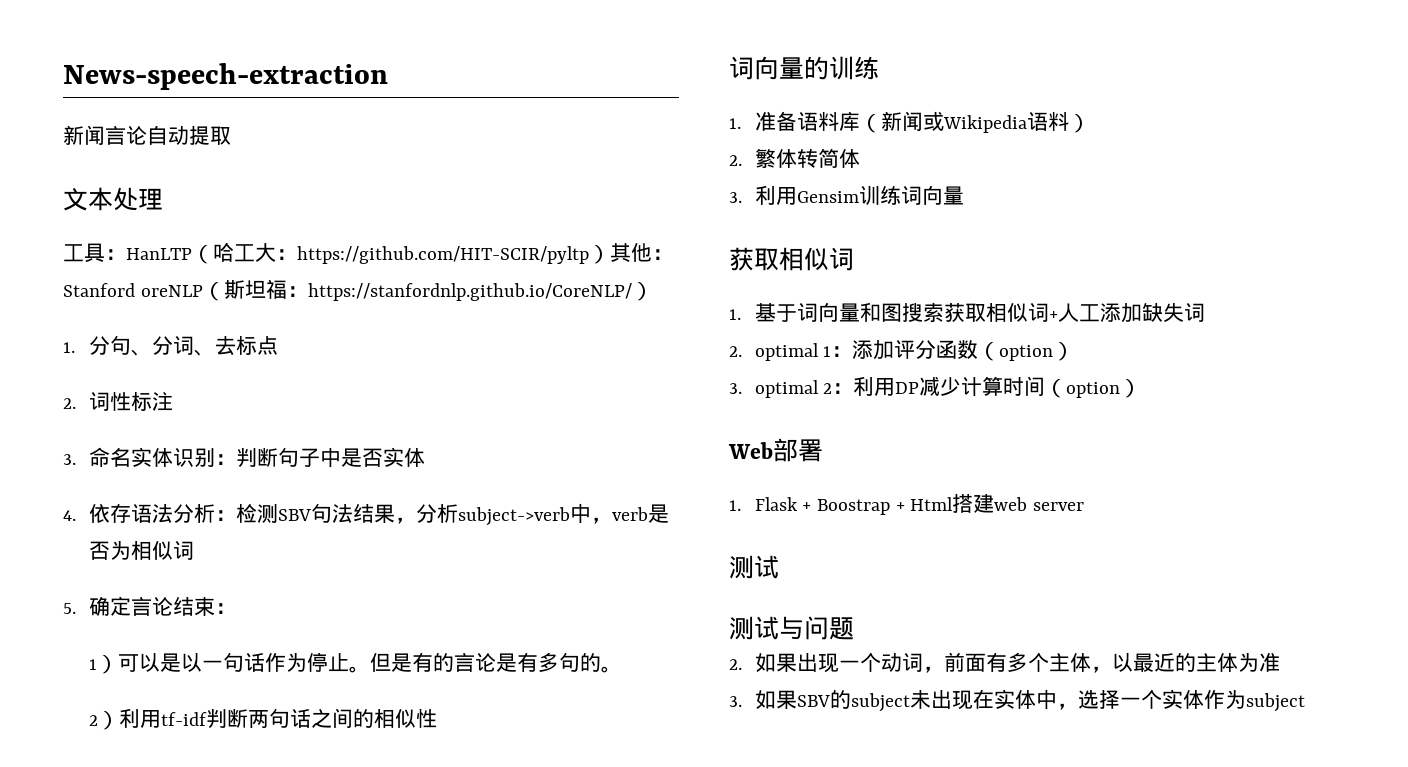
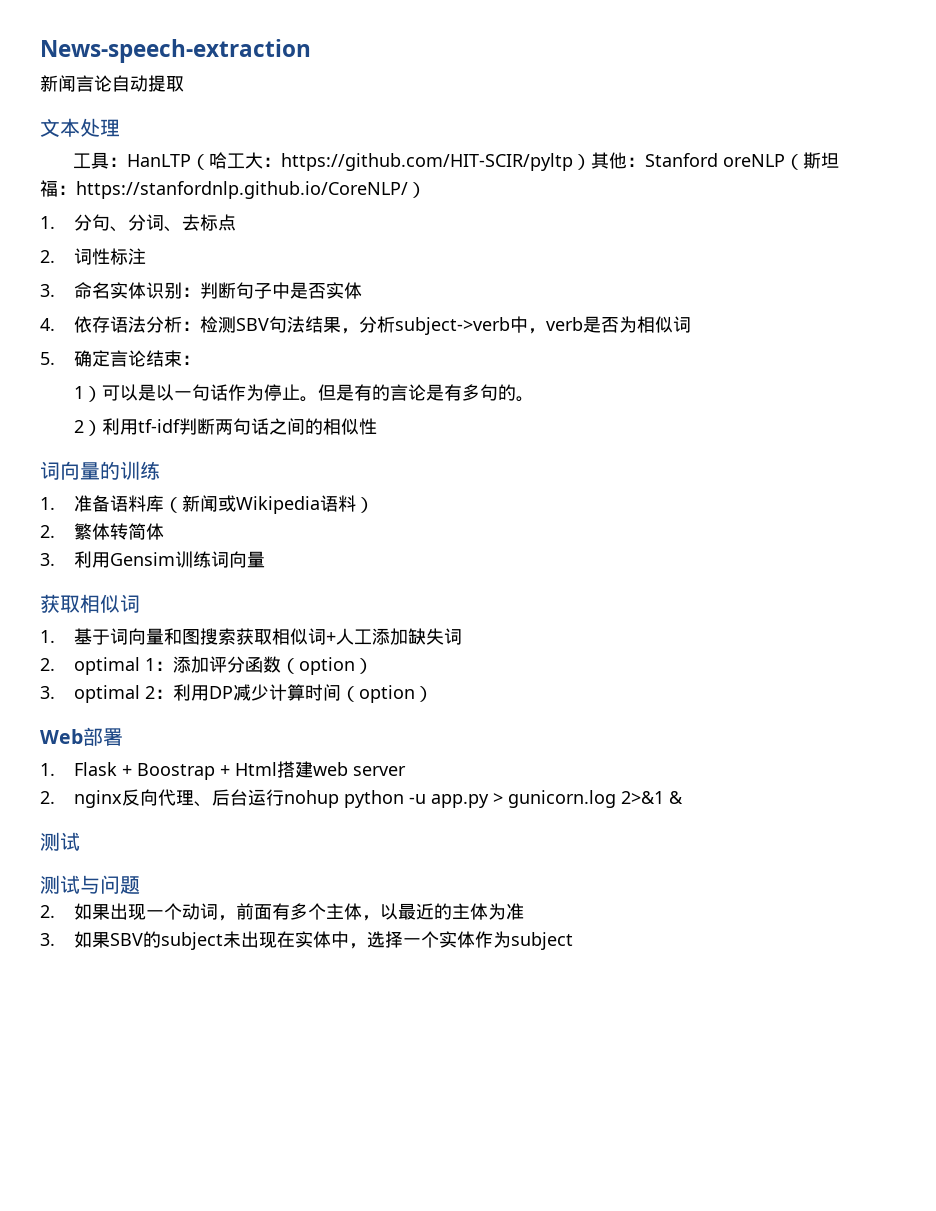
(1084, 506) none -> [40,789,683,808] // 2. nginx反向代理、后台运行nohup python -u app.py > gunicorn.log 2>&1 &

